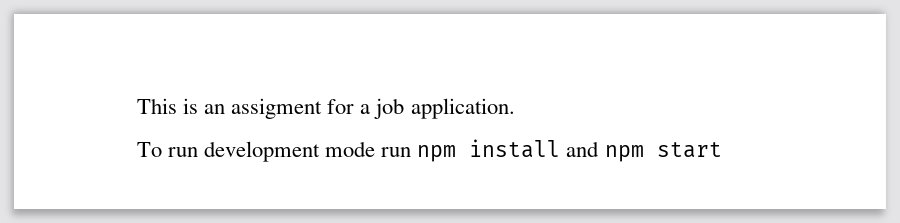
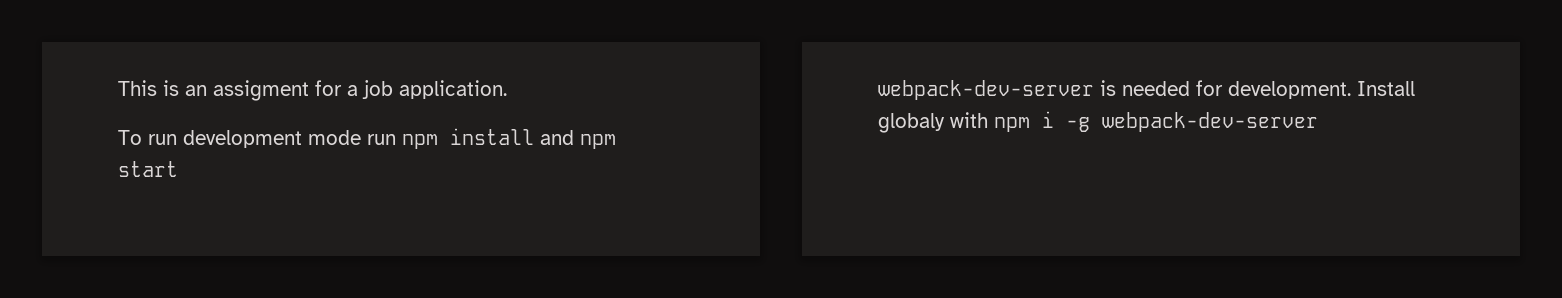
(722, 150) none -> [878,80,1415,100] [878,111,1318,133] // webpack-dev-server is needed for development. Install globaly with npm i -g webpack-dev-server

